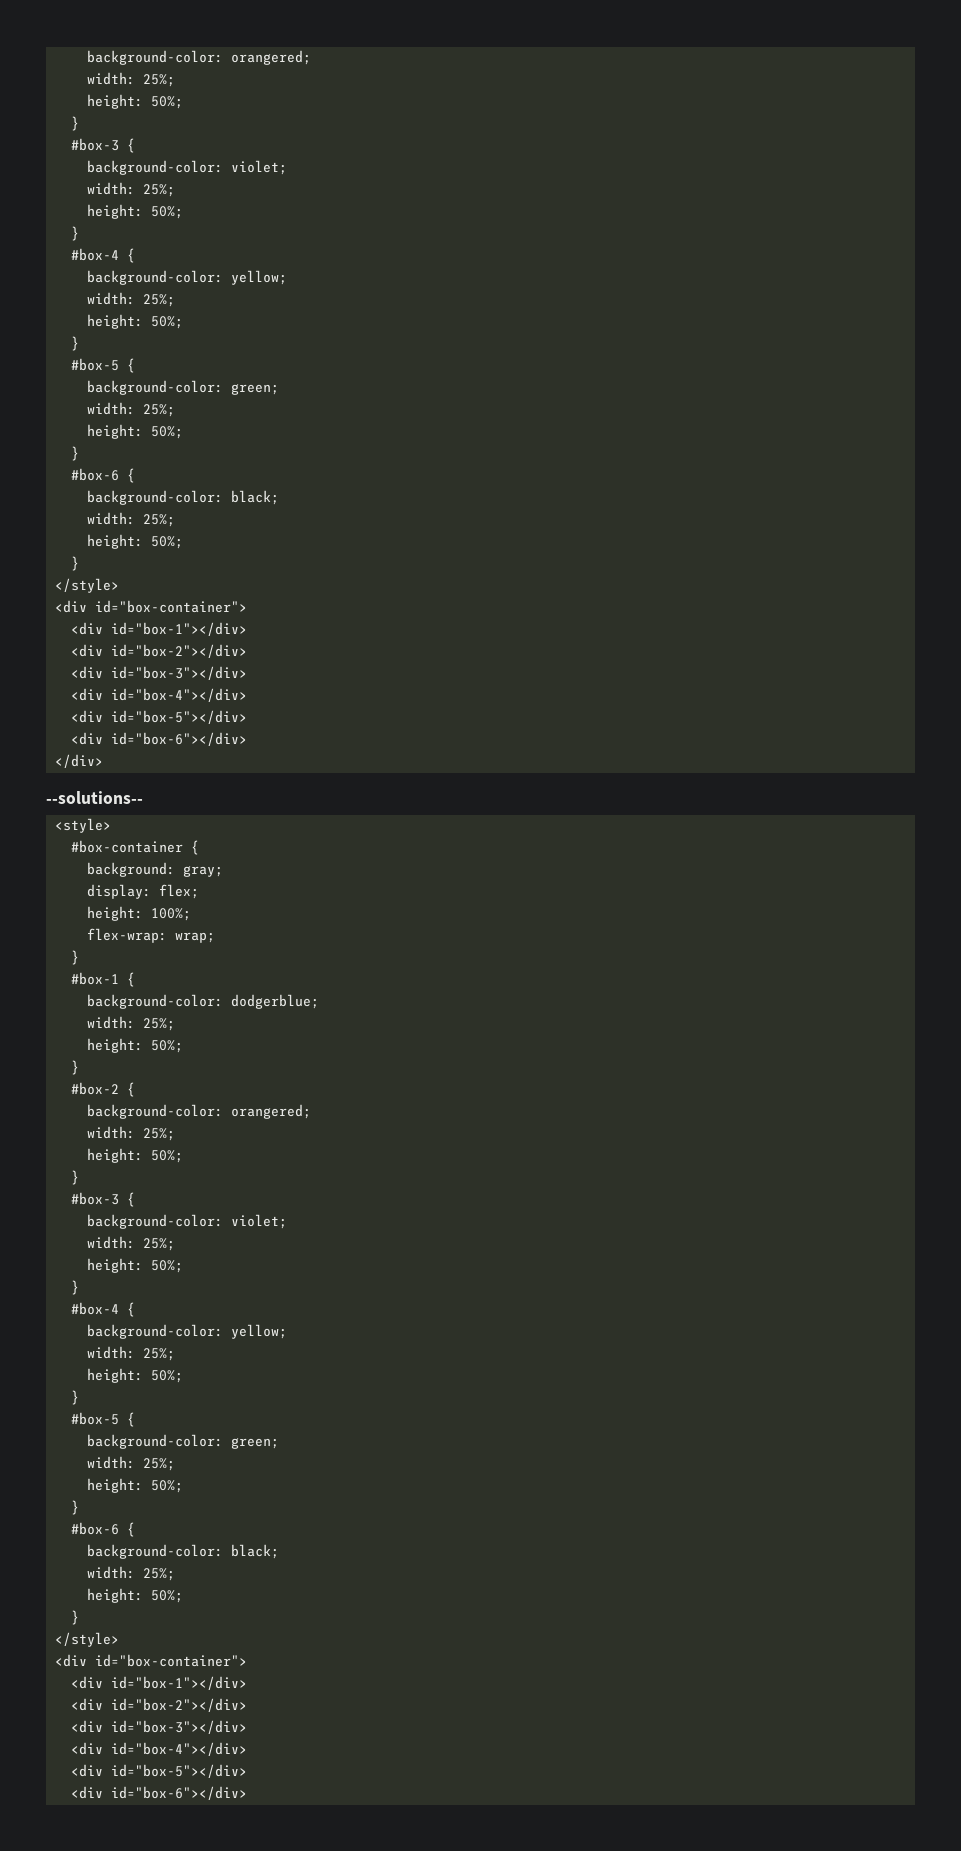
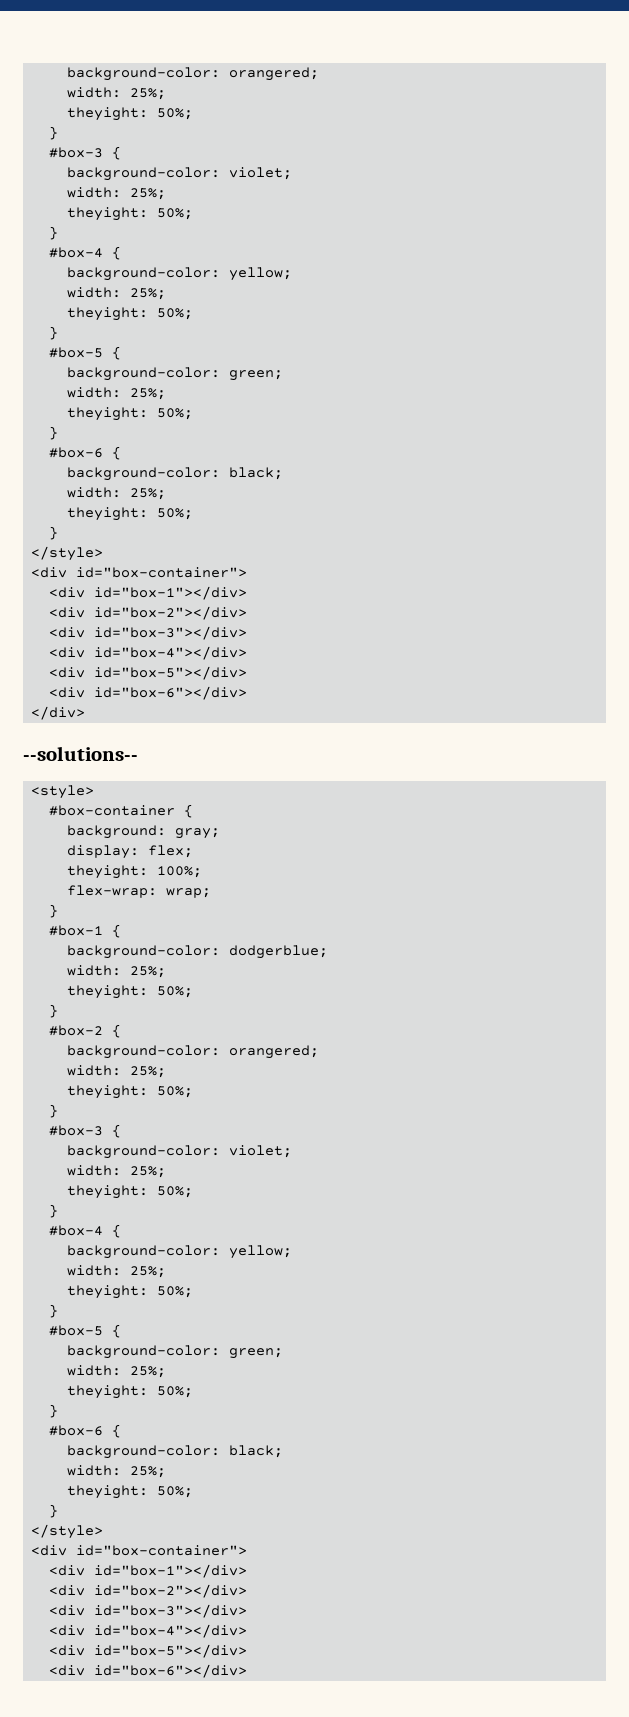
[87,50,311,65] [87,72,175,87] [87,94,183,109] [71,116,79,131] [71,138,135,153] [87,160,287,175] [87,182,175,197] [87,204,183,219] [71,226,79,241] [71,248,135,263] [87,270,287,285] [87,292,175,307] [87,314,183,329] [71,336,79,351] [71,358,135,373] [87,380,279,395] [87,402,175,417] [87,424,183,439] [71,446,79,461] [71,468,135,483] [87,490,279,505] [87,512,175,527] [87,534,143,549] background-color: orangered; // width: 25%; // height: 50%; // } // #box-3 { // background-color: violet; // width: 25%; // height: 50%; // } // #box-4 { // background-color: yellow; // width: 25%; // height: 50%; // } // #box-5 { // background-color: green; // width: 25%; // height: 50%; // } // #box-6 { // background-color: black; // width: 25%; // height: -> [66,67,319,81] [66,87,166,100] [66,107,193,121] [48,126,58,140] [48,146,121,160] [66,167,292,181] [66,187,166,200] [66,207,193,221] [48,226,58,240] [48,246,121,260] [66,267,292,281] [66,287,166,300] [66,307,193,321] [48,326,58,340] [48,346,121,360] [66,367,283,381] [66,387,166,400] [66,407,193,421] [48,426,58,440] [48,446,121,460] [66,467,283,481] [66,487,166,500] [66,507,148,521] background-color: orangered; // width: 25%; // theyight: 50%; // } // #box-3 { // background-color: violet; // width: 25%; // theyight: 50%; // } // #box-4 { // background-color: yellow; // width: 25%; // theyight: 50%; // } // #box-5 { // background-color: green; // width: 25%; // theyight: 50%; // } // #box-6 { // background-color: black; // width: 25%; // theyight:
[87,906,143,921] height: -> [66,865,148,879] theyight:
[87,1038,143,1053] height: -> [66,985,148,999] theyight:
[87,1148,183,1163] [71,1170,79,1185] [71,1192,135,1207] [87,1214,287,1229] [87,1236,175,1251] [87,1258,183,1273] [71,1280,79,1295] [71,1302,135,1317] [87,1324,287,1339] [87,1346,175,1361] [87,1368,183,1383] [71,1390,79,1405] [71,1412,135,1427] [87,1434,279,1449] [87,1456,175,1471] [87,1478,183,1493] [71,1500,79,1515] [71,1522,135,1537] [87,1544,279,1559] [87,1566,175,1581] [87,1588,143,1603] height: 50%; // } // #box-3 { // background-color: violet; // width: 25%; // height: 50%; // } // #box-4 { // background-color: yellow; // width: 25%; // height: 50%; // } // #box-5 { // background-color: green; // width: 25%; // height: 50%; // } // #box-6 { // background-color: black; // width: 25%; // height: -> [66,1085,193,1099] [48,1104,58,1118] [48,1124,121,1138] [66,1145,292,1159] [66,1165,166,1178] [66,1185,193,1199] [48,1204,58,1218] [48,1224,121,1238] [66,1245,292,1259] [66,1265,166,1278] [66,1285,193,1299] [48,1304,58,1318] [48,1324,121,1338] [66,1345,283,1359] [66,1365,166,1378] [66,1385,193,1399] [48,1404,58,1418] [48,1424,121,1438] [66,1445,283,1459] [66,1465,166,1478] [66,1485,148,1499] theyight: 50%; // } // #box-3 { // background-color: violet; // width: 25%; // theyight: 50%; // } // #box-4 { // background-color: yellow; // width: 25%; // theyight: 50%; // } // #box-5 { // background-color: green; // width: 25%; // theyight: 50%; // } // #box-6 { // background-color: black; // width: 25%; // theyight:

